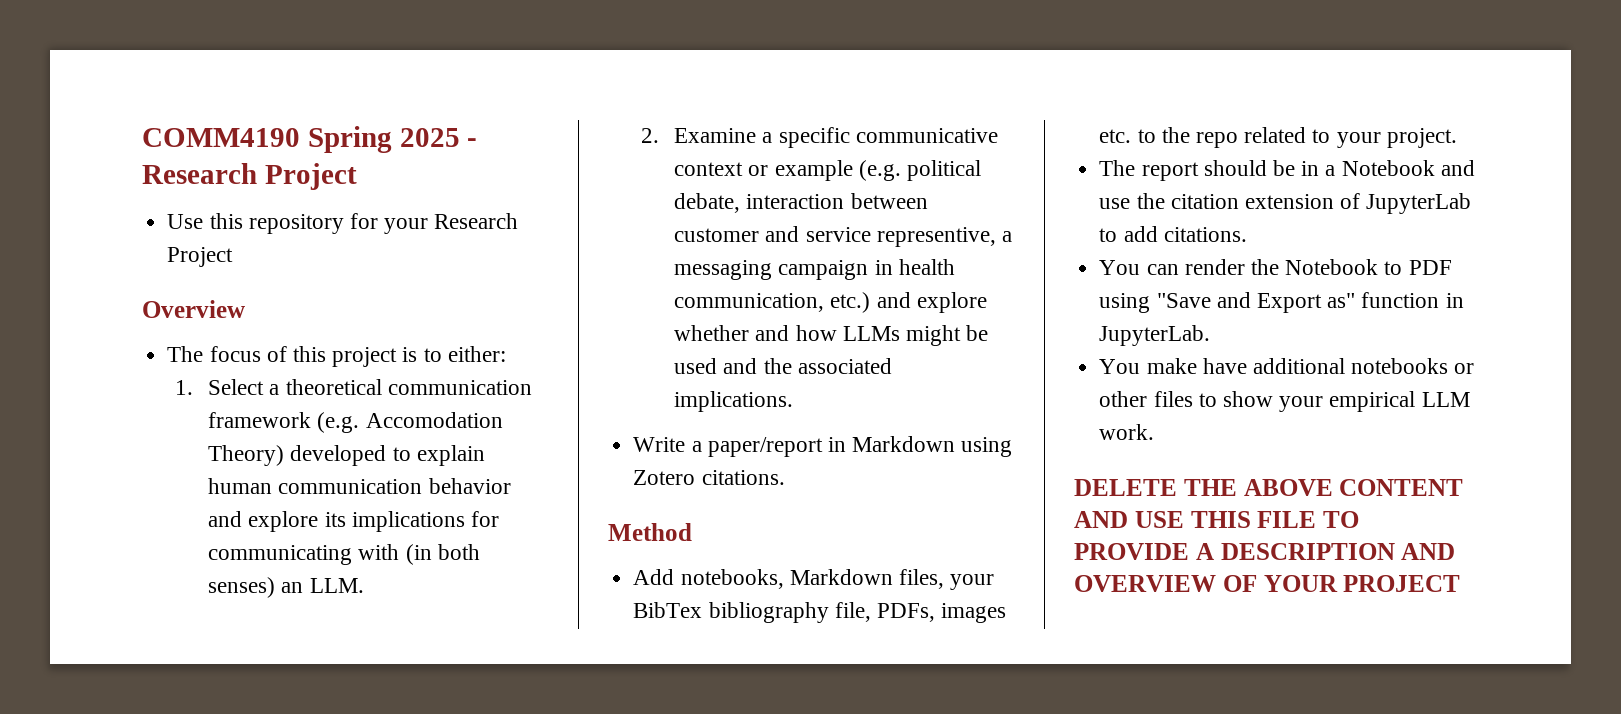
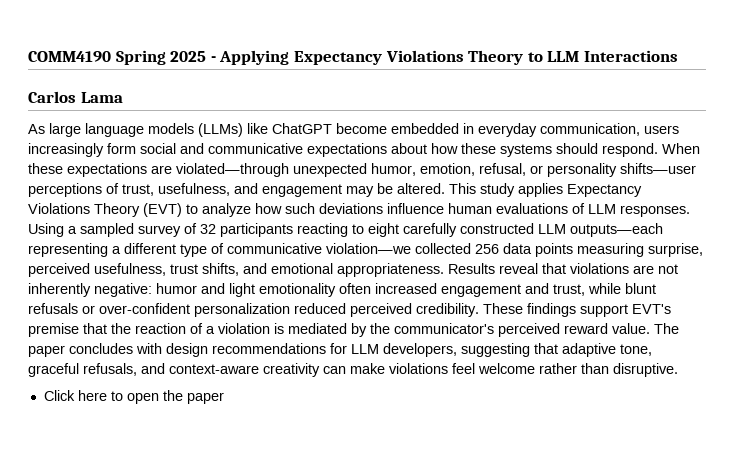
[142,163,357,190] [167,213,519,234] [167,247,234,267] [142,300,245,318] [167,346,506,367] [175,379,532,395] [208,412,503,433] [208,445,485,466] [208,478,511,494] [208,511,499,532] [208,544,480,565] [208,577,364,598] [641,127,998,148] [674,160,981,181] [674,193,928,213] [674,226,1012,247] [674,259,955,280] [674,292,987,313] [674,325,989,346] [674,358,892,374] [674,391,794,412] [633,436,1013,457] [633,470,785,485] [608,523,692,541] [633,569,995,590] [633,602,1007,623] [1099,127,1457,148] [1099,160,1475,181] [1099,193,1472,214] [1099,226,1247,242] [1099,259,1452,275] [1099,292,1464,313] [1099,325,1211,346] [1099,358,1475,374] [1099,391,1470,412] [1099,424,1155,440] [1074,479,1464,496] [1074,511,1359,528] [1074,543,1456,560] [1074,575,1461,592] Research Project // Use this repository for your Research Project // Overview // The focus of this project is to either: // 1. Select a theoretical communication framework (e.g. Accomodation Theory) developed to explain human communication behavior and explore its implications for communicating with (in both senses) an LLM. // 2. Examine a specific communicative context or example (e.g. political debate, interaction between customer and service representive, a messaging campaign in health communication, etc.) and explore whether and how LLMs might be used and the associated implications. // Write a paper/report in Markdown using Zotero citations. // Method // Add notebooks, Markdown files, your BibTex bibliography file, PDFs, images etc. to the repo related to your project. // The report should be in a Notebook and use the citation extension of JupyterLab to add citations. // You can render the Notebook to PDF using "Save and Export as" function in JupyterLab. // You make have additional notebooks or other files to show your empirical LLM work. // DELETE THE ABOVE CONTENT AND USE THIS FILE TO PROVIDE A DESCRIPTION AND OVERVIEW OF YOUR PROJECT -> [219,50,678,65] [28,91,123,103] [28,123,679,137] [28,143,700,157] [28,163,696,177] [28,183,642,197] [28,203,690,217] [28,223,663,237] [28,243,703,257] [28,263,678,277] [28,283,656,297] [28,303,671,317] [28,323,679,337] [28,343,652,357] [28,363,678,377] [43,390,224,404] Applying Expectancy Violations Theory to LLM Interactions // Carlos Lama // As large language models (LLMs) like ChatGPT become embedded in everyday communication, users increasingly form social and communicative expectations about how these systems should respond. When these expectations are violated—through unexpected humor, emotion, refusal, or personality shifts—user perceptions of trust, usefulness, and engagement may be altered. This study applies Expectancy Violations Theory (EVT) to analyze how such deviations influence human evaluations of LLM responses. Using a sampled survey of 32 participants reacting to eight carefully constructed LLM outputs—each representing a different type of communicative violation—we collected 256 data points measuring surprise, perceived usefulness, trust shifts, and emotional appropriateness. Results reveal that violations are not inherently negative: humor and light emotionality often increased engagement and trust, while blunt refusals or over-confident personalization reduced perceived credibility. These findings support EVT's premise that the reaction of a violation is mediated by the communicator's perceived reward value. The paper concludes with design recommendations for LLM developers, suggesting that adaptive tone, graceful refusals, and context-aware creativity can make violations feel welcome rather than disruptive. // Click here to open the paper

